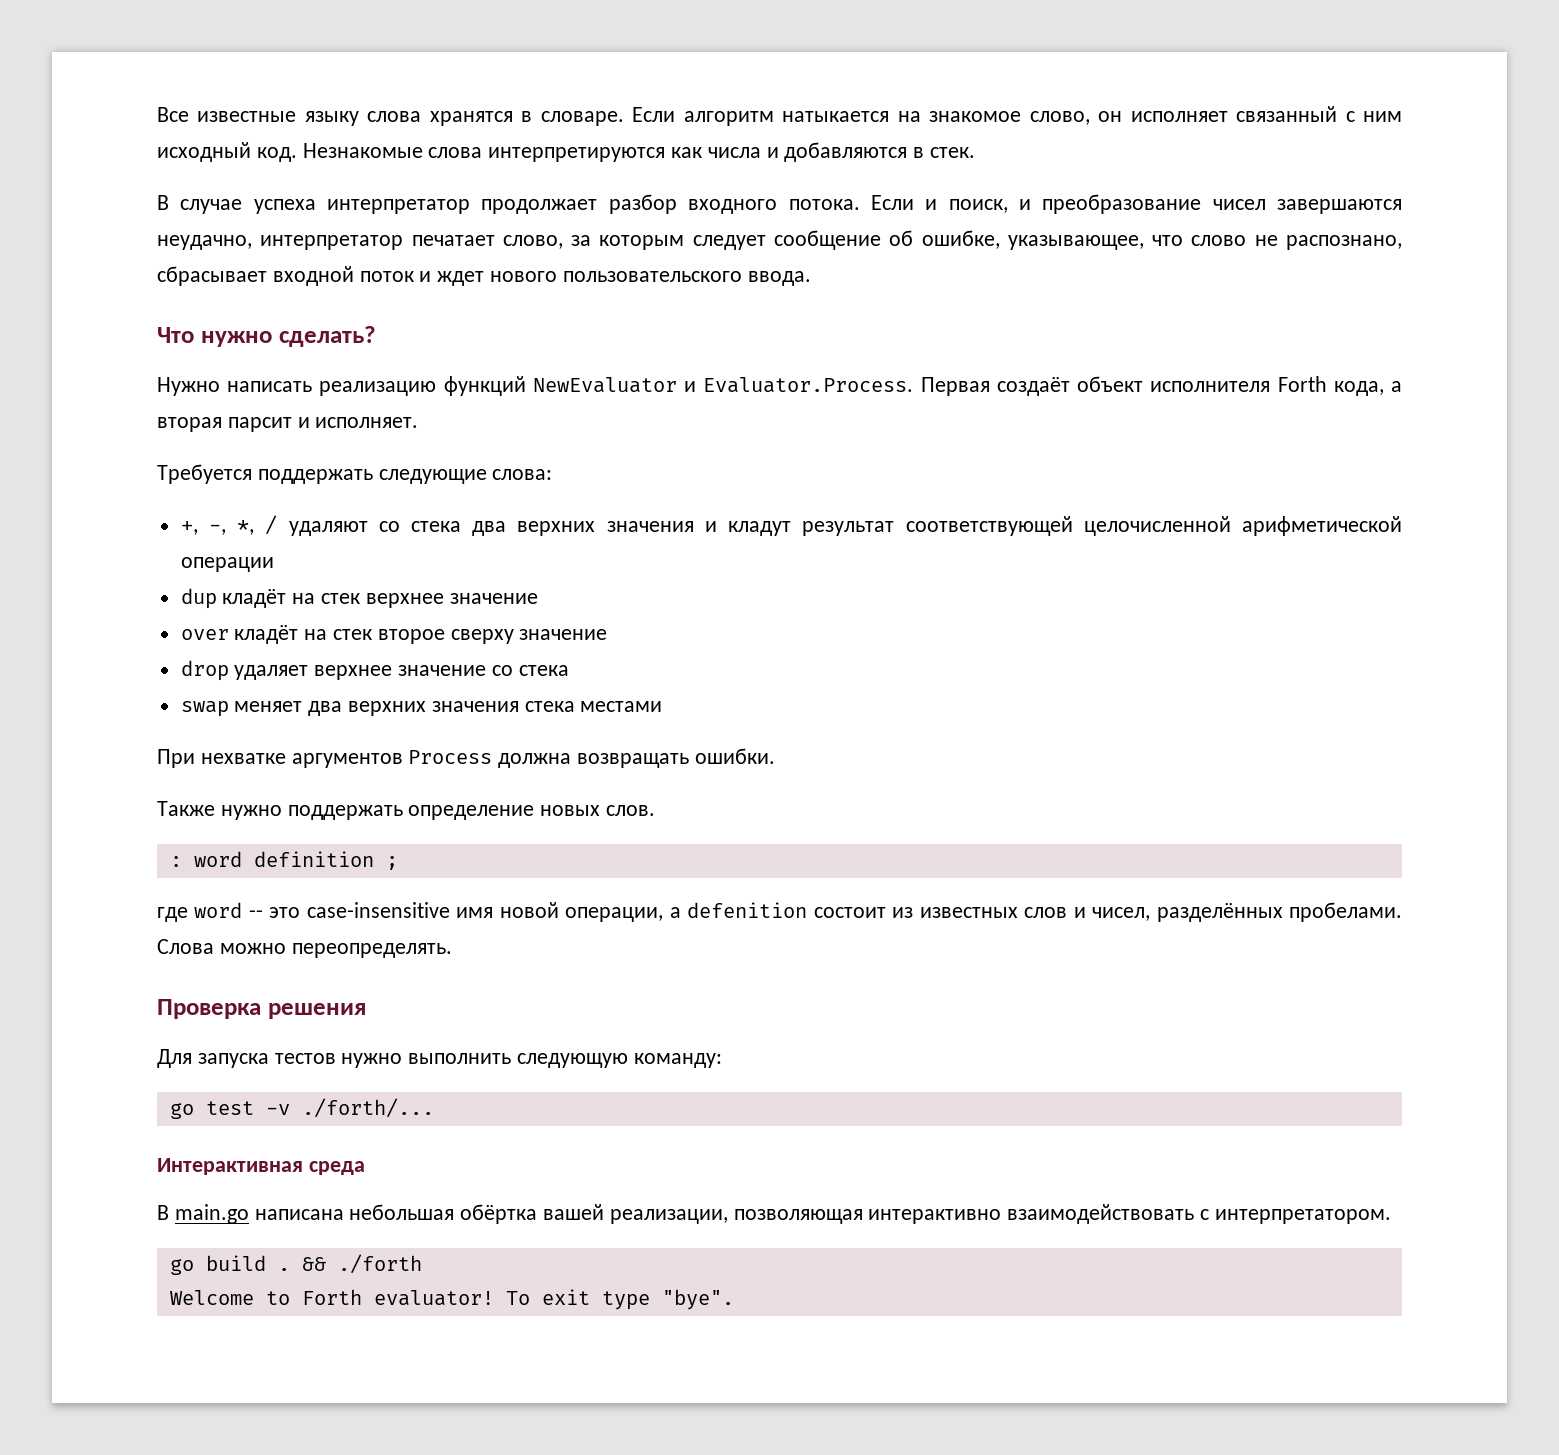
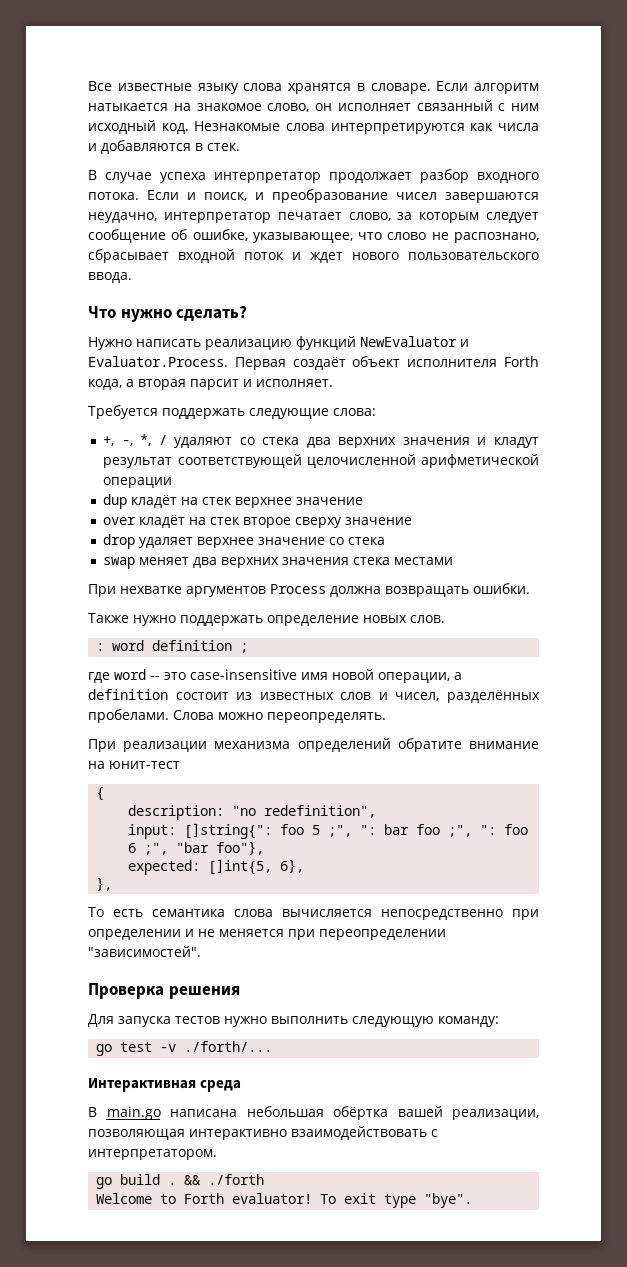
[687,902,808,918] defenition -> [88,689,168,700] definition
(452, 950) none -> [88,738,539,752] [88,761,180,769] [96,787,105,801] [128,805,377,820] [128,823,529,839] [128,841,265,855] [128,859,305,875] [96,877,113,891] [88,907,539,920] [88,929,446,940] [88,946,201,957] // При реализации механизма определений обратите внимание на юнит-тест // { // description: "no redefinition", // input: []string{": foo 5 ;", ": bar foo ;", ": foo 6 ;", "bar foo"}, // expected: []int{5, 6}, // }, // То есть семантика слова вычисляется непосредственно при определении и не меняется при переопределении "зависимостей".

